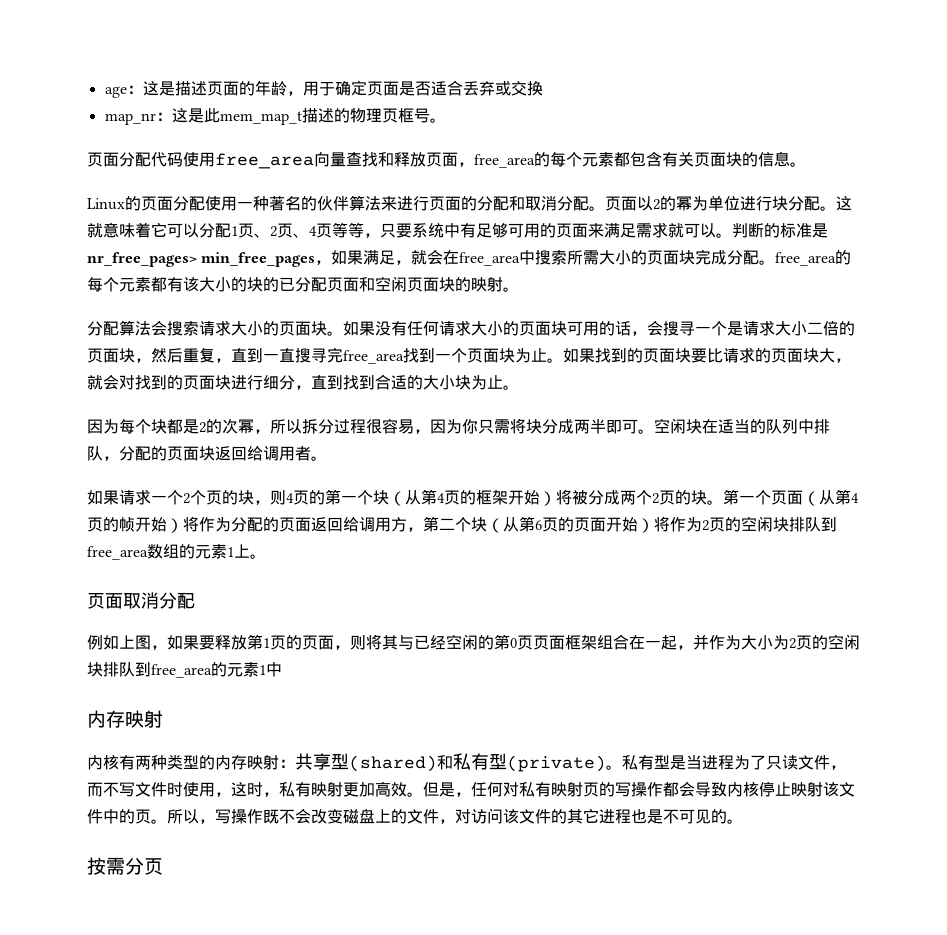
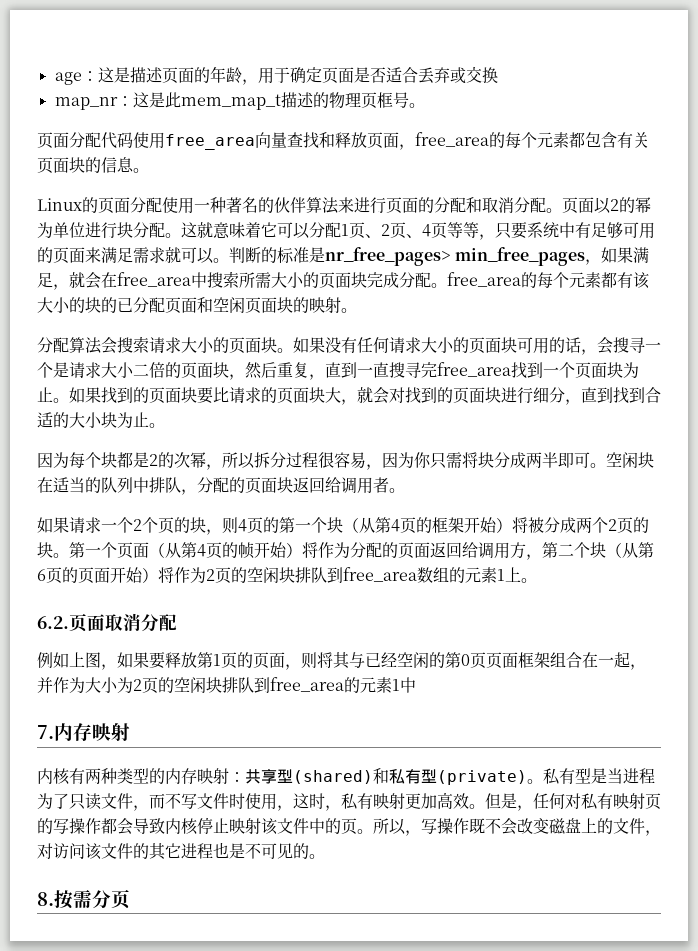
(266, 556) none -> [37,616,69,629] 6.2.
(282, 669) none -> [37,725,54,739] 7.
(743, 821) none -> [37,892,54,906] 8.

